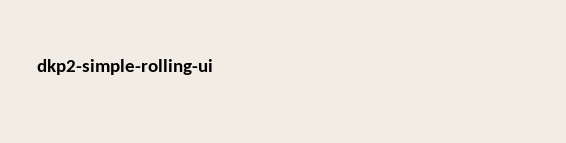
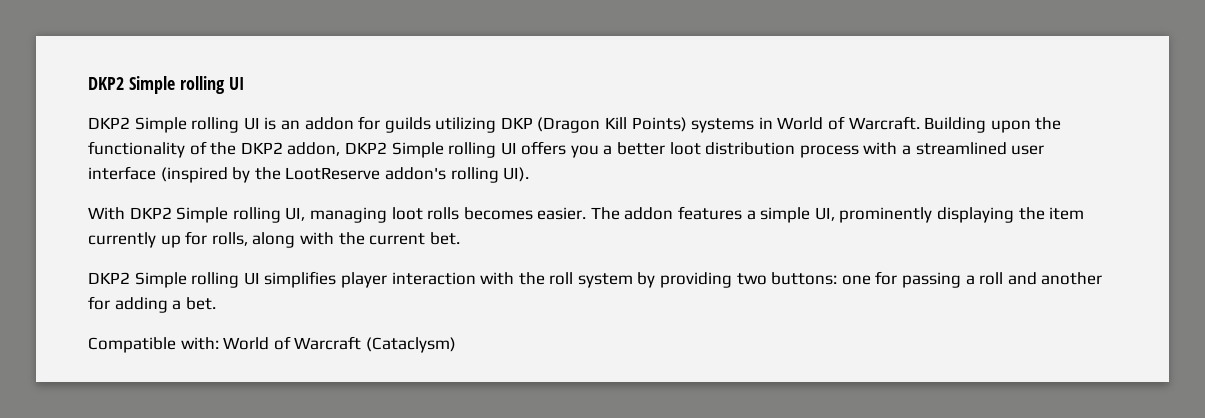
[37,59,213,75] dkp2-simple-rolling-ui -> [88,76,244,94] [88,116,1062,133] [88,141,1045,158] [88,166,530,183] [88,206,1085,223] [88,231,460,248] [88,271,1103,288] [88,296,216,313] [88,336,456,353] DKP2 Simple rolling UI // DKP2 Simple rolling UI is an addon for guilds utilizing DKP (Dragon Kill Points) systems in World of Warcraft. Building upon the functionality of the DKP2 addon, DKP2 Simple rolling UI offers you a better loot distribution process with a streamlined user interface (inspired by the LootReserve addon's rolling UI). // With DKP2 Simple rolling UI, managing loot rolls becomes easier. The addon features a simple UI, prominently displaying the item currently up for rolls, along with the current bet. // DKP2 Simple rolling UI simplifies player interaction with the roll system by providing two buttons: one for passing a roll and another for adding a bet. // Compatible with: World of Warcraft (Cataclysm)

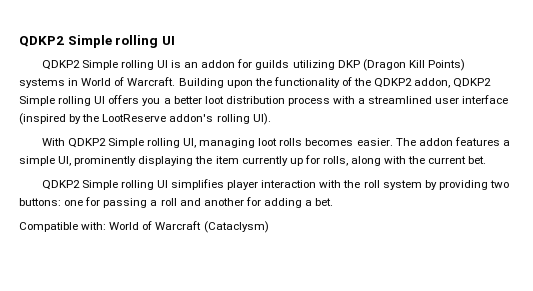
[88,77,124,90] DKP2 -> [19,36,64,47] QDKP2
[88,117,130,129] DKP2 -> [41,60,80,70] QDKP2
[240,142,387,156] DKP2 addon, DKP2 -> [374,78,492,88] QDKP2 addon, QDKP2
[129,207,172,219] DKP2 -> [67,138,106,148] QDKP2
[88,272,130,284] DKP2 -> [41,180,80,190] QDKP2

